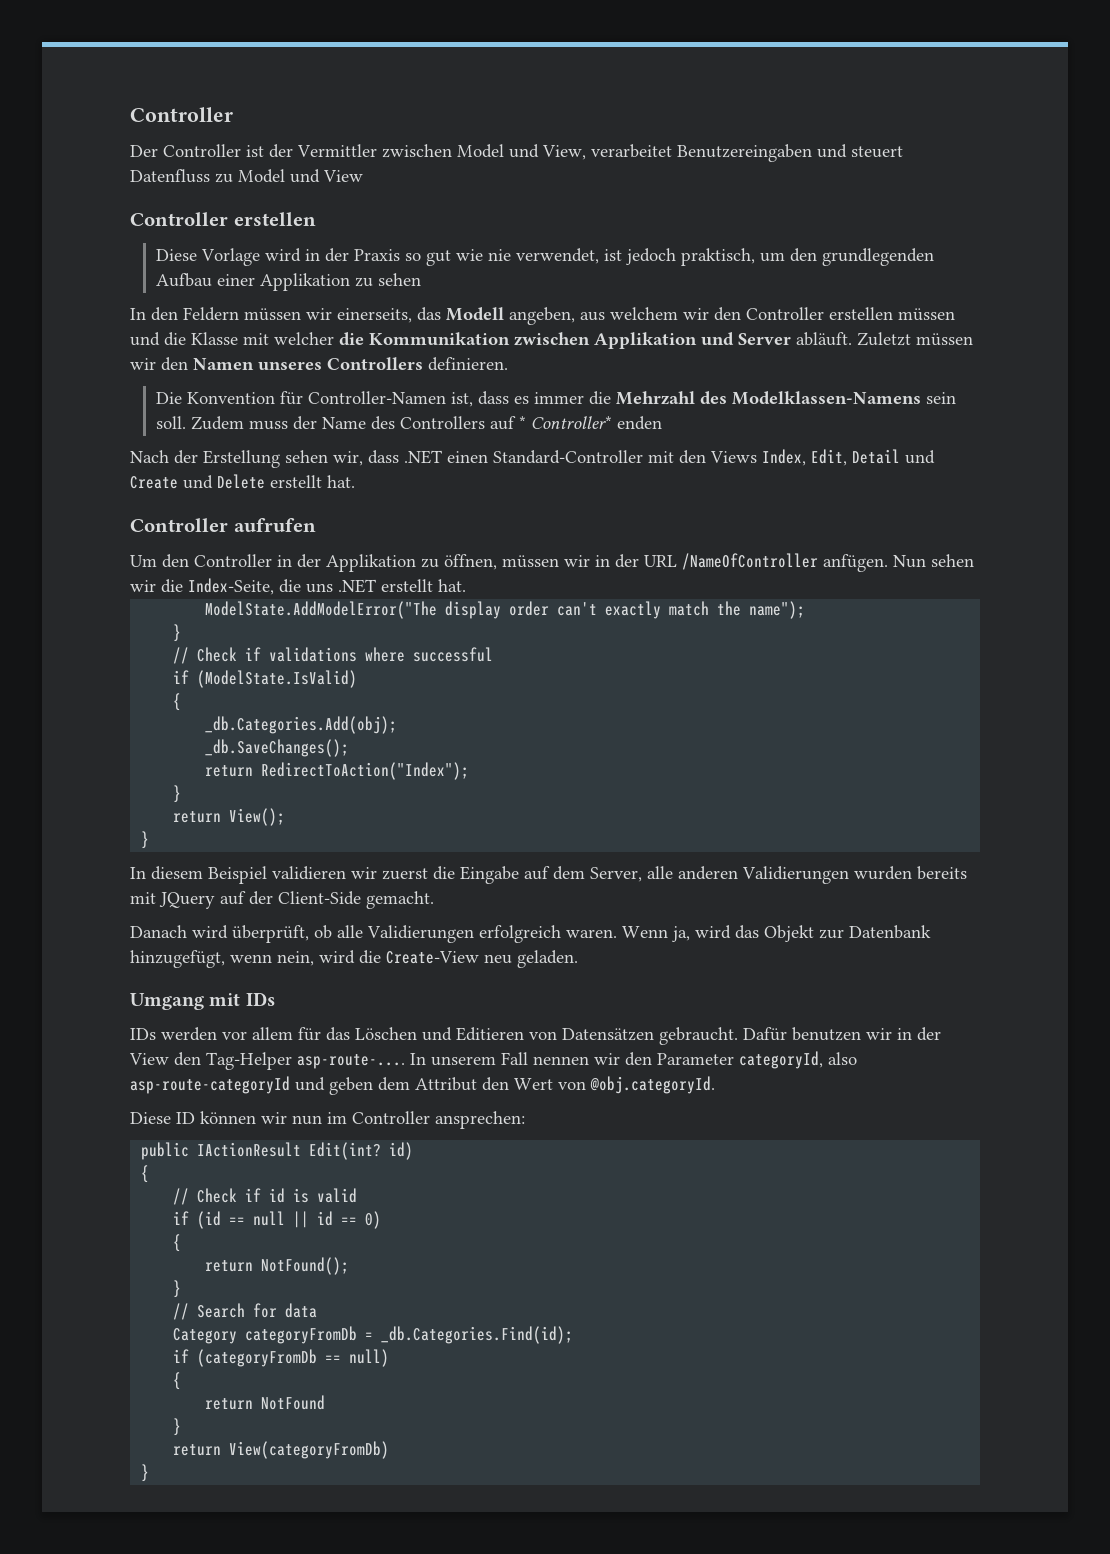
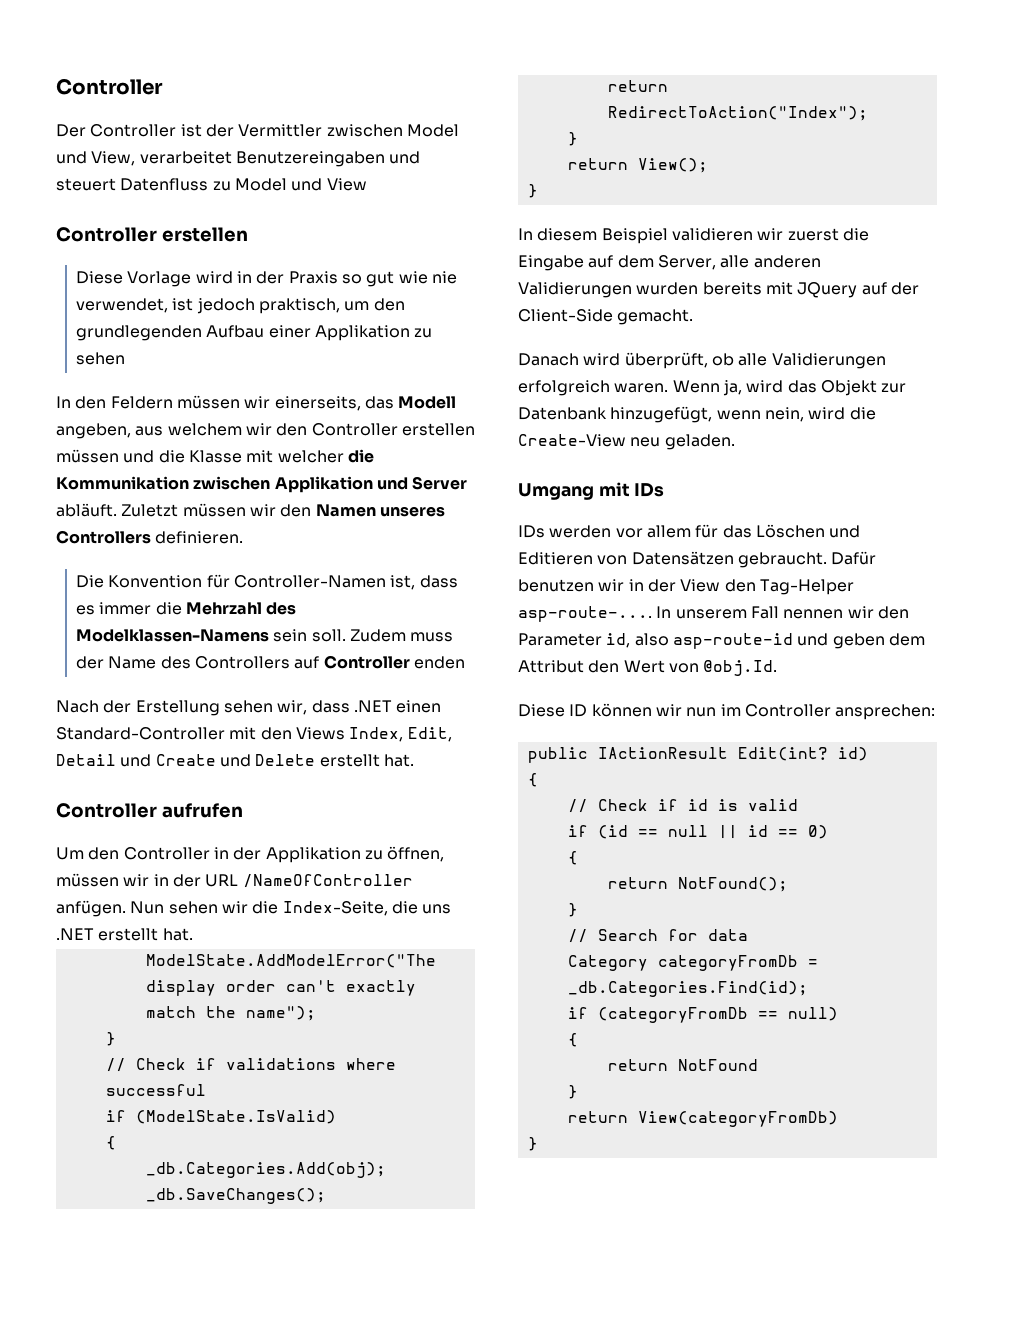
[518,416,612,429] * Controller* -> [323,655,410,669] Controller
[739,1051,857,1069] [130,1076,290,1094] categoryId, also asp-route-categoryId -> [606,633,793,649] id, also asp-route-id
[590,1076,715,1094] @obj.categoryId. -> [703,660,778,676] @obj.Id.

